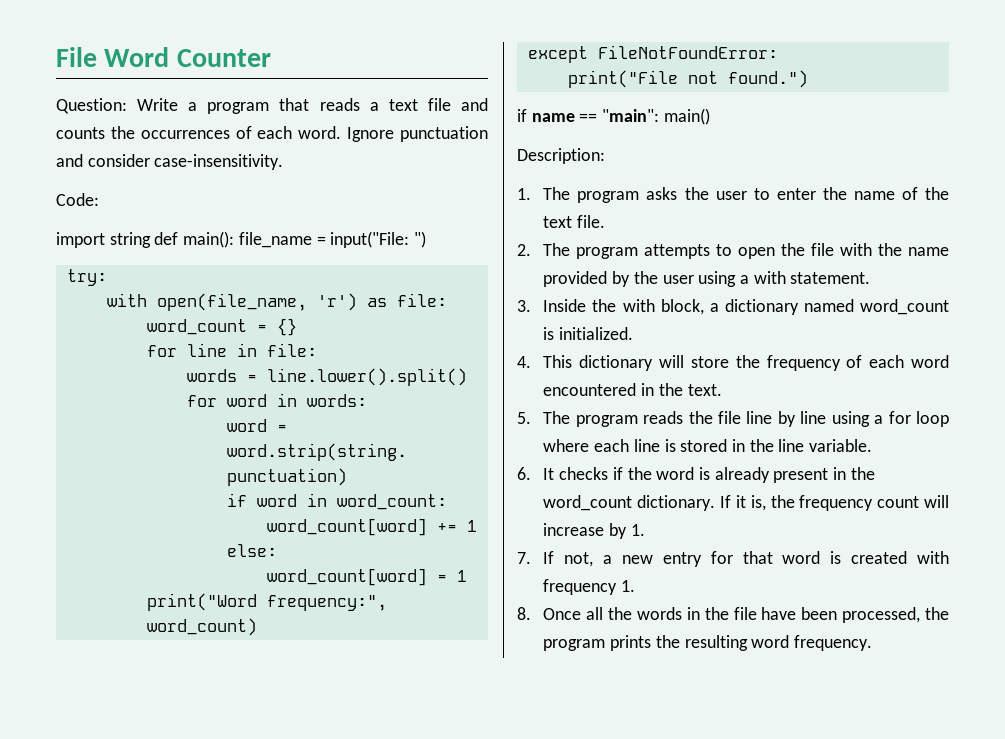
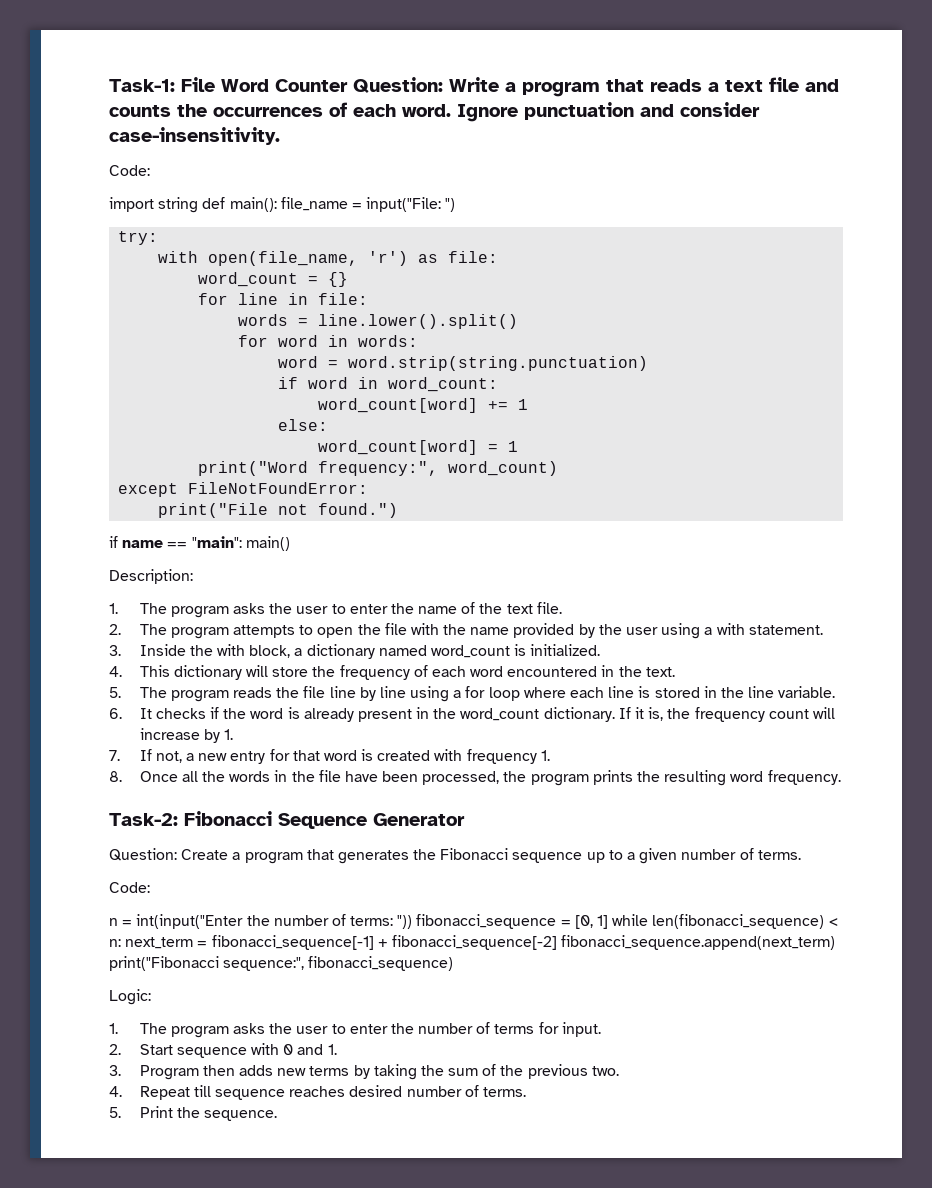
(56, 57) none -> [109,79,175,92] Task-1:
(271, 58) // -> (348, 85) none
(872, 643) none -> [109,811,465,829] [109,848,801,864] [109,882,150,893] [109,914,838,929] [109,935,836,950] [109,956,454,971] [109,989,151,1005] [109,1022,601,1038] [109,1043,337,1058] [109,1064,619,1080] [109,1085,526,1100] [109,1106,277,1121] // Task-2: Fibonacci Sequence Generator // Question: Create a program that generates the Fibonacci sequence up to a given number of terms. // Code: // n = int(input("Enter the number of terms: ")) fibonacci_sequence = [0, 1] while len(fibonacci_sequence) < n: next_term = fibonacci_sequence[-1] + fibonacci_sequence[-2] fibonacci_sequence.append(next_term) print("Fibonacci sequence:", fibonacci_sequence) // Logic: // 1. The program asks the user to enter the number of terms for input. // 2. Start sequence with 0 and 1. // 3. Program then adds new terms by taking the sum of the previous two. // 4. Repeat till sequence reaches desired number of terms. // 5. Print the sequence.

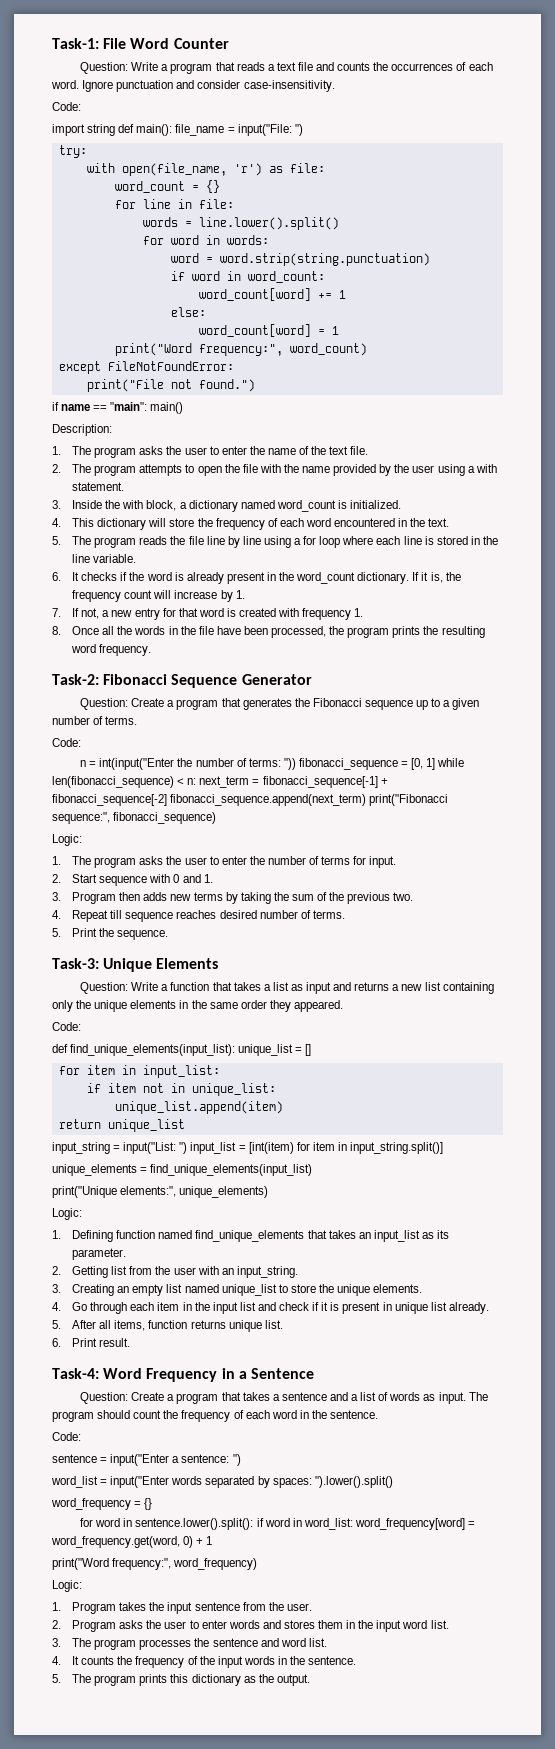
(348, 85) none -> (229, 43) //
(277, 1115) none -> [52,958,219,972] [80,982,494,994] [52,1000,343,1012] [52,1022,81,1031] [52,1044,312,1056] [58,1065,220,1078] [86,1083,276,1096] [114,1101,283,1114] [58,1119,185,1132] [52,1142,444,1154] [52,1164,313,1176] [52,1186,269,1198] [52,1208,82,1220] [52,1230,450,1242] [72,1248,127,1260] [52,1266,298,1278] [52,1284,423,1296] [52,1302,489,1314] [52,1320,283,1332] [52,1338,131,1347] [52,1368,314,1382] [80,1392,488,1404] [52,1410,379,1422] [52,1432,81,1441] [52,1454,241,1466] [51,1476,393,1488] [51,1498,153,1510] [80,1518,476,1530] [51,1536,213,1548] [52,1558,258,1570] [52,1580,82,1592] [52,1602,312,1614] [52,1620,449,1632] [52,1638,327,1650] [52,1656,357,1668] [52,1674,310,1686] // Task-3: Unique Elements // Question: Write a function that takes a list as input and returns a new list containing only the unique elements in the same order they appeared. // Code: // def find_unique_elements(input_list): unique_list = [] // for item in input_list: // if item not in unique_list: // unique_list.append(item) // return unique_list // input_string = input("List: ") input_list = [int(item) for item in input_string.split()] // unique_elements = find_unique_elements(input_list) // print("Unique elements:", unique_elements) // Logic: // 1. Defining function named find_unique_elements that takes an input_list as its parameter. // 2. Getting list from the user with an input_string. // 3. Creating an empty list named unique_list to store the unique elements. // 4. Go through each item in the input list and check if it is present in unique list already. // 5. After all items, function returns unique list. // 6. Print result. // Task-4: Word Frequency in a Sentence // Question: Create a program that takes a sentence and a list of words as input. The program should count the frequency of each word in the sentence. // Code: // sentence = input("Enter a sentence: ") // word_list = input("Enter words separated by spaces: ").lower().split() // word_frequency = {} // for word in sentence.lower().split(): if word in word_list: word_frequency[word] = word_frequency.get(word, 0) + 1 // print("Word frequency:", word_frequency) // Logic: // 1. Program takes the input sentence from the user. // 2. Program asks the user to enter words and stores them in the input word list. // 3. The program processes the sentence and word list. // 4. It counts the frequency of the input words in the sentence. // 5. The program prints this dictionary as the output.

